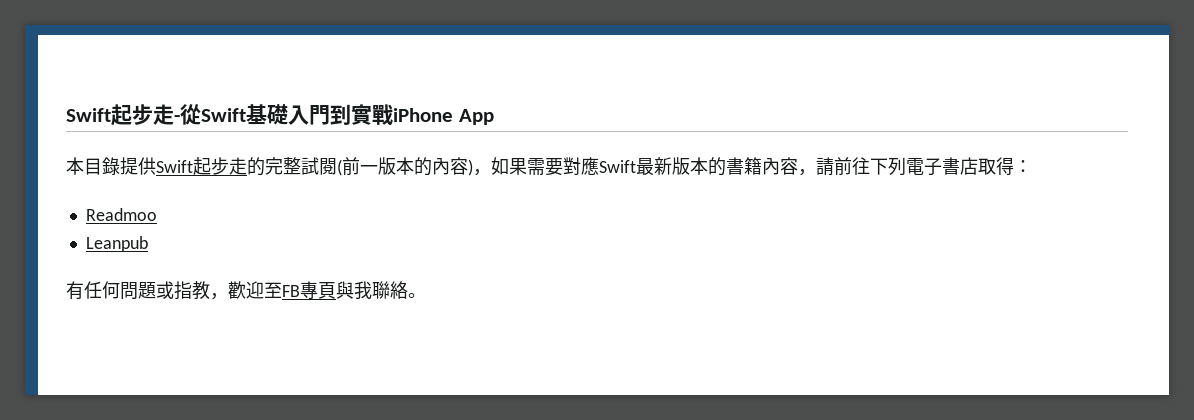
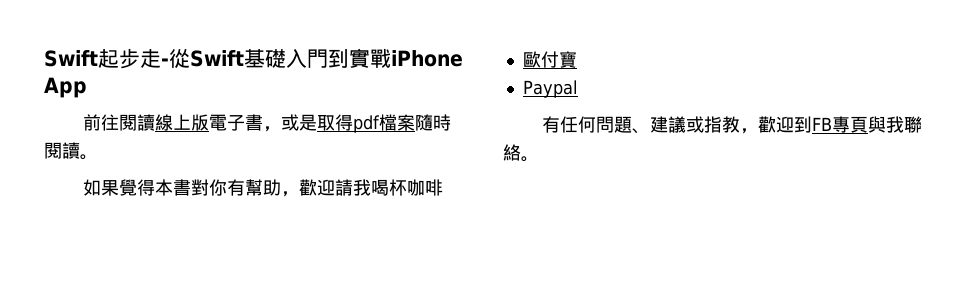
[66,157,1032,176] [85,208,157,221] [85,236,148,252] 本目錄提供Swift起步走的完整試閱(前一版本的內容)，如果需要對應Swift最新版本的書籍內容，請前往下列電子書店取得： // Readmoo // Leanpub -> [82,114,451,133] [44,142,98,160] [82,179,443,197] [522,51,577,68] [522,80,578,98] 前往閱讀線上版電子書，或是取得pdf檔案隨時閱讀。 // 如果覺得本書對你有幫助，歡迎請我喝杯咖啡 // 歐付寶 // Paypal
(156, 290) none -> [631,116,686,134] 、建議
[264,282,282,298] 至 -> [793,116,812,133] 到

